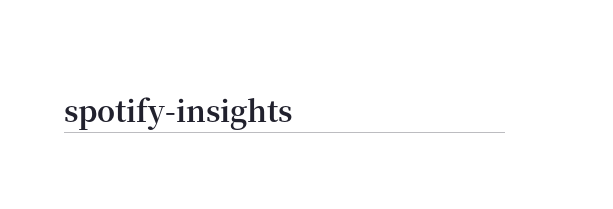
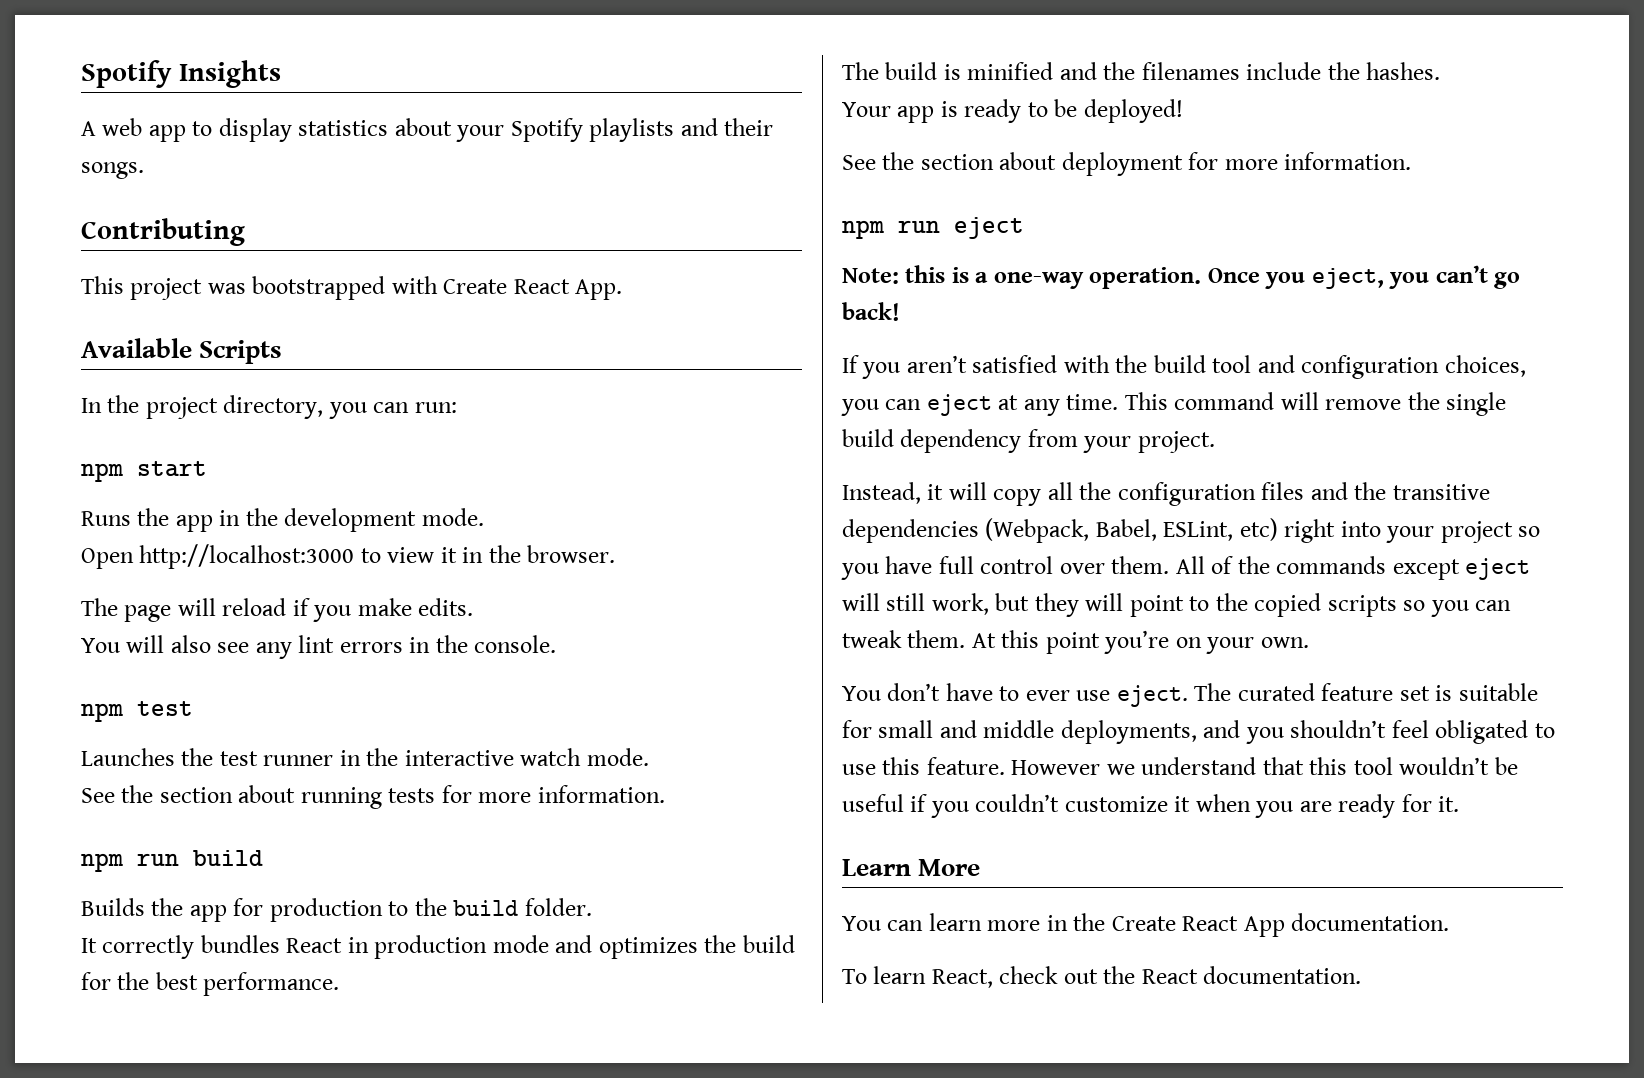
[64,97,292,130] spotify-insights -> [81,60,281,88] [81,118,774,142] [81,162,144,179] [81,218,245,246] [81,276,623,300] [81,338,283,364] [81,395,457,419] [81,461,207,482] [81,508,484,532] [81,544,616,569] [81,598,474,622] [81,635,557,659] [81,701,193,722] [81,748,649,766] [81,785,665,809] [81,850,263,872] [81,898,592,922] [81,935,795,959] [81,972,340,996] [842,62,1441,80] [842,99,1183,123] [842,152,1412,176] [842,217,1024,239] [842,265,1521,289] [842,302,900,321] [842,355,1526,379] [841,392,1507,416] [842,429,1215,453] [842,482,1490,506] [842,518,1541,543] [841,556,1531,580] [842,593,1512,617] [842,630,1309,654] [842,683,1538,707] [842,720,1555,744] [842,757,1518,775] [842,794,1460,818] [842,859,981,876] [842,913,1450,937] [842,966,1362,988] Spotify Insights // A web app to display statistics about your Spotify playlists and their songs. // Contributing // This project was bootstrapped with Create React App. // Available Scripts // In the project directory, you can run: // npm start // Runs the app in the development mode. // Open http://localhost:3000 to view it in the browser. // The page will reload if you make edits. // You will also see any lint errors in the console. // npm test // Launches the test runner in the interactive watch mode. // See the section about running tests for more information. // npm run build // Builds the app for production to the build folder. // It correctly bundles React in production mode and optimizes the build for the best performance. // The build is minified and the filenames include the hashes. // Your app is ready to be deployed! // See the section about deployment for more information. // npm run eject // Note: this is a one-way operation. Once you eject, you can’t go back! // If you aren’t satisfied with the build tool and configuration choices, you can eject at any time. This command will remove the single build dependency from your project. // Instead, it will copy all the configuration files and the transitive dependencies (Webpack, Babel, ESLint, etc) right into your project so you have full control over them. All of the commands except eject will still work, but they will point to the copied scripts so you can tweak them. At this point you’re on your own. // You don’t have to ever use eject. The curated feature set is suitable for small and middle deployments, and you shouldn’t feel obligated to use this feature. However we understand that this tool wouldn’t be useful if you couldn’t customize it when you are ready for it. // Learn More // You can learn more in the Create React App documentation. // To learn React, check out the React documentation.

